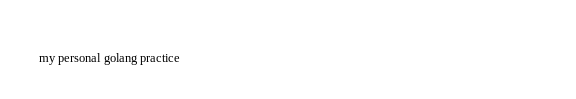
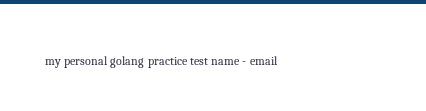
(181, 59) none -> [189,56,278,65] test name - email

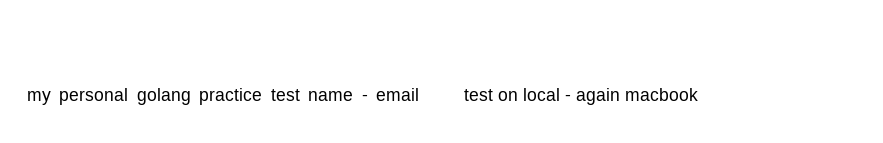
(278, 60) none -> [464,88,698,105] test on local - again macbook

